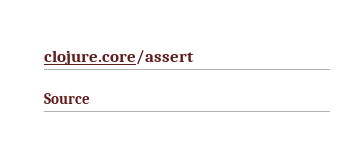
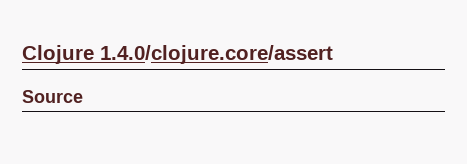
[44,50,194,65] clojure.core/assert -> [22,45,333,64] Clojure 1.4.0/clojure.core/assert

